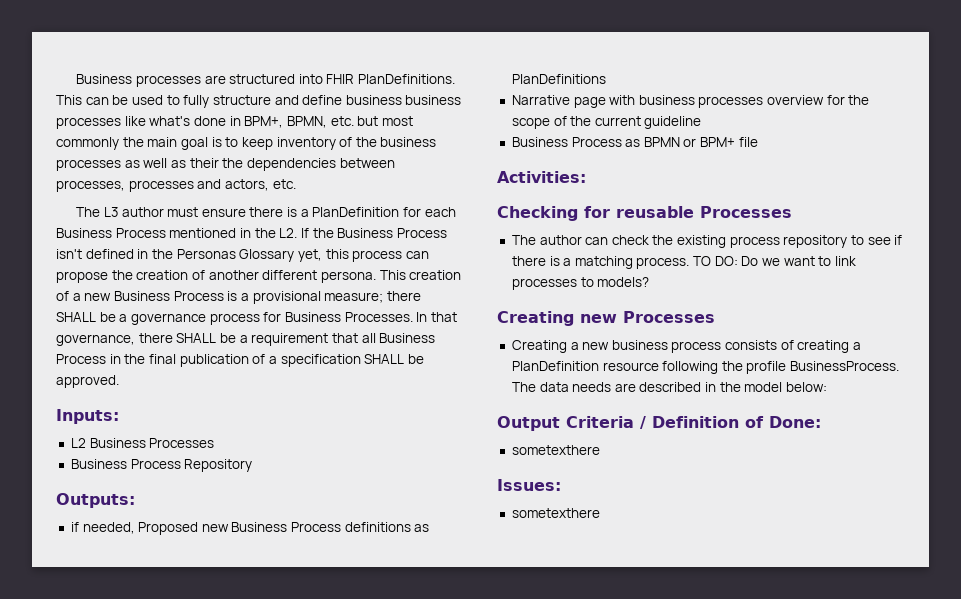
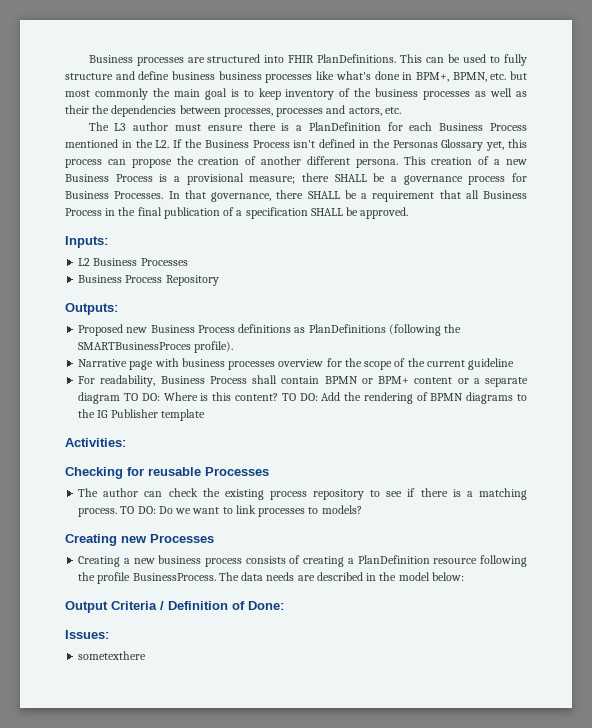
[70,522,135,534] if needed, -> (118, 309) none
(606, 79) none -> [388,324,462,336] [78,341,234,353] (following the SMARTBusinessProces profile).
[511,137,758,147] Business Process as BPMN or BPM+ file -> [78,375,529,387] [78,392,528,404] [78,409,205,421] For readability, Business Process shall contain BPMN or BPM+ content or a separate diagram TO DO: Where is this content? TO DO: Add the rendering of BPMN diagrams to the IG Publisher template
[511,445,600,455] // sometexthere -> (284, 605) none

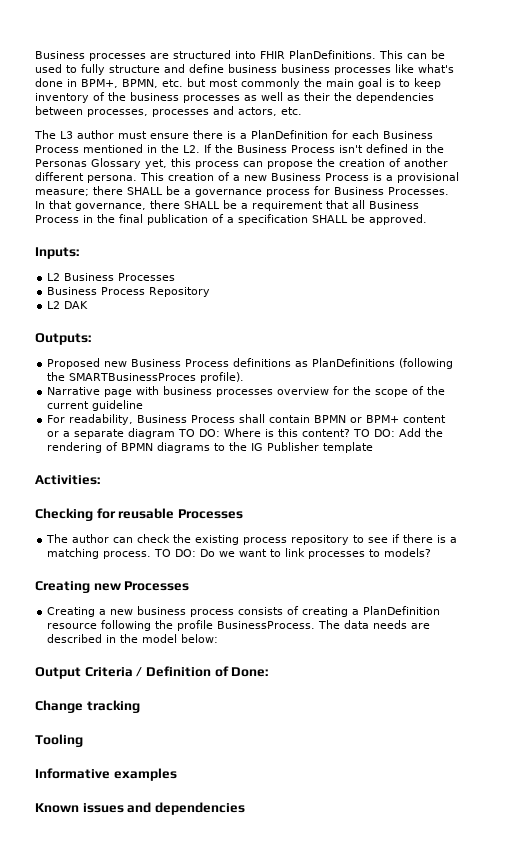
(219, 280) none -> [47,301,89,309] // L2 DAK
[65,630,109,639] [78,651,147,660] Issues: // sometexthere -> [35,700,140,713] [35,734,83,747] [35,768,177,781] [35,802,245,815] Change tracking // Tooling // Informative examples // Known issues and dependencies

